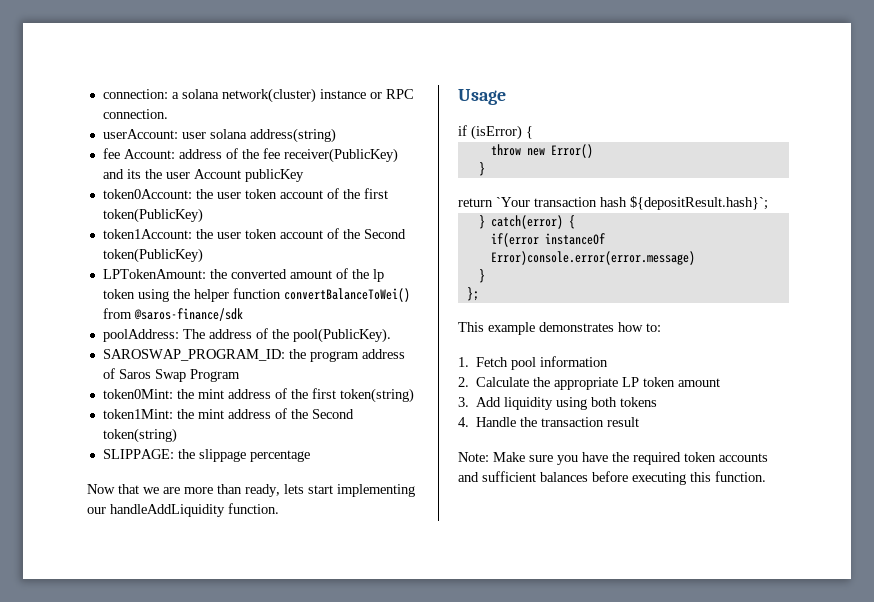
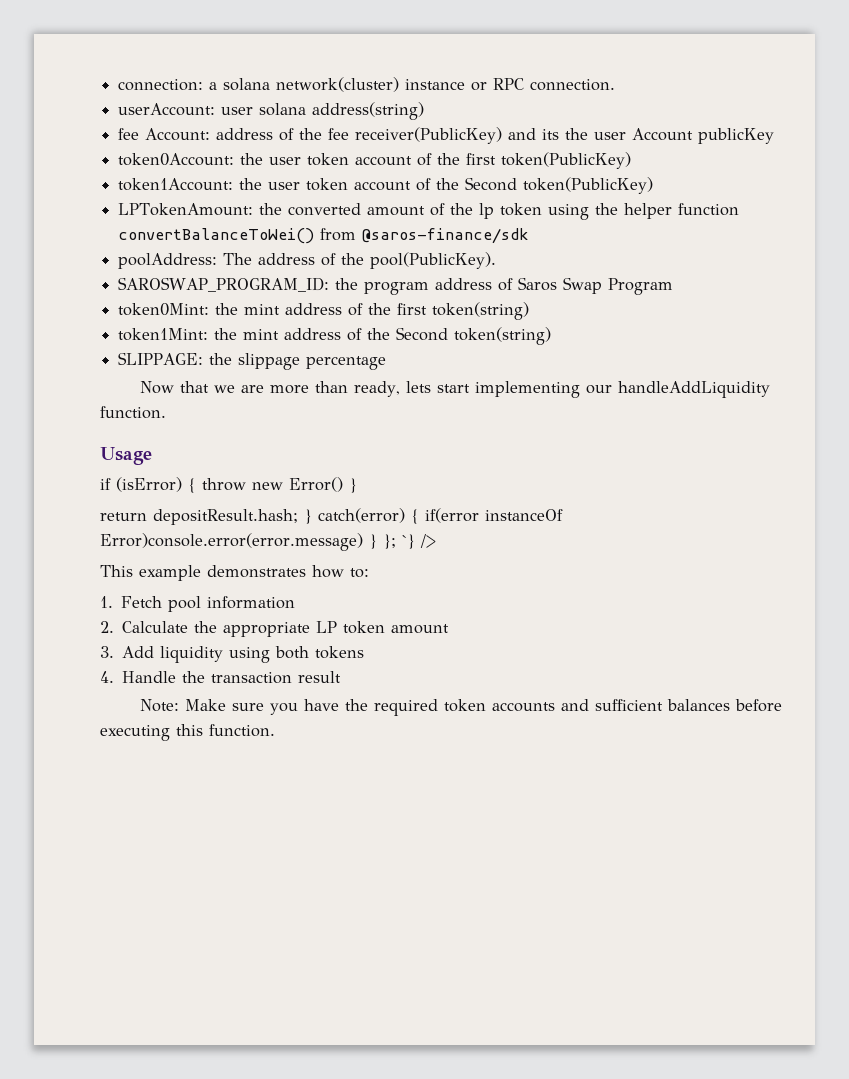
(533, 132) // -> (196, 485) none
(593, 151) // -> (343, 484) none
[496,196,768,210] `Your transaction hash ${depositResult.hash}`; // -> [153,509,298,525] depositResult.hash;
(575, 222) // -> (419, 516) none
[478,269,485,283] // } // -> [368,534,377,549] }
(479, 294) none -> [401,534,436,549] `} />

